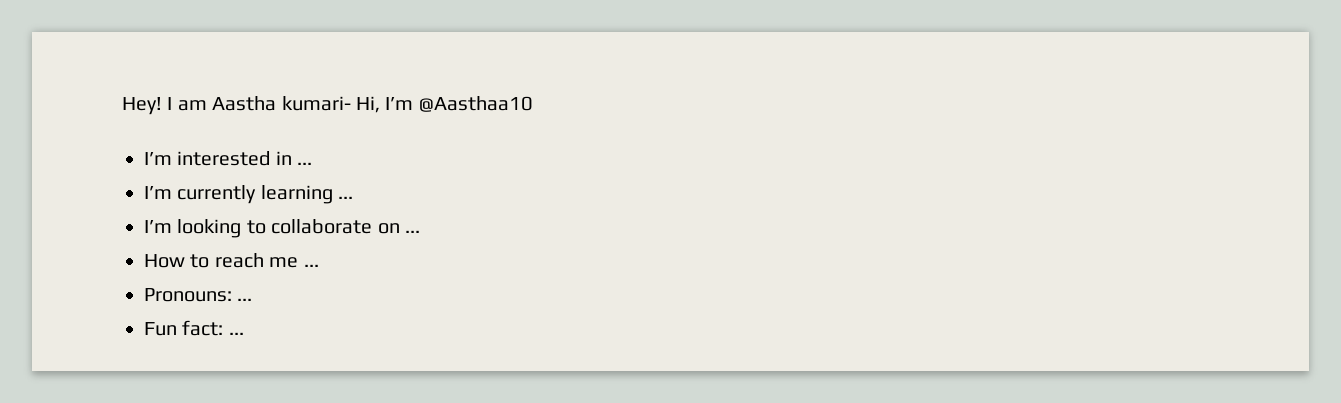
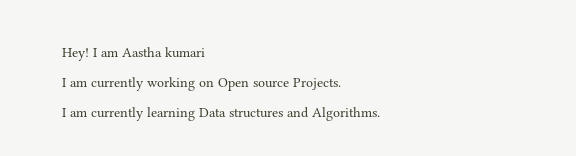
[281,96,533,113] [144,151,313,166] [144,185,354,204] [144,219,420,238] [144,253,319,268] [144,288,253,302] [144,320,244,336] kumari- Hi, I’m @Aasthaa10 // I’m interested in ... // I’m currently learning ... // I’m looking to collaborate on ... // How to reach me ... // Pronouns: ... // Fun fact: ... -> [165,47,205,58] [62,77,341,91] [62,107,380,121] kumari // I am currently working on Open source Projects. // I am currently learning Data structures and Algorithms.

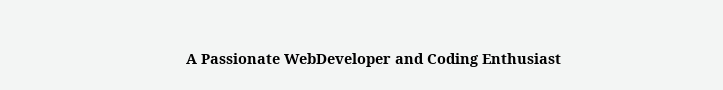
[62,47,205,61] [62,77,341,91] [62,107,380,121] Hey! I am Aastha kumari // I am currently working on Open source Projects. // I am currently learning Data structures and Algorithms. -> [185,53,561,67] A Passionate WebDeveloper and Coding Enthusiast

